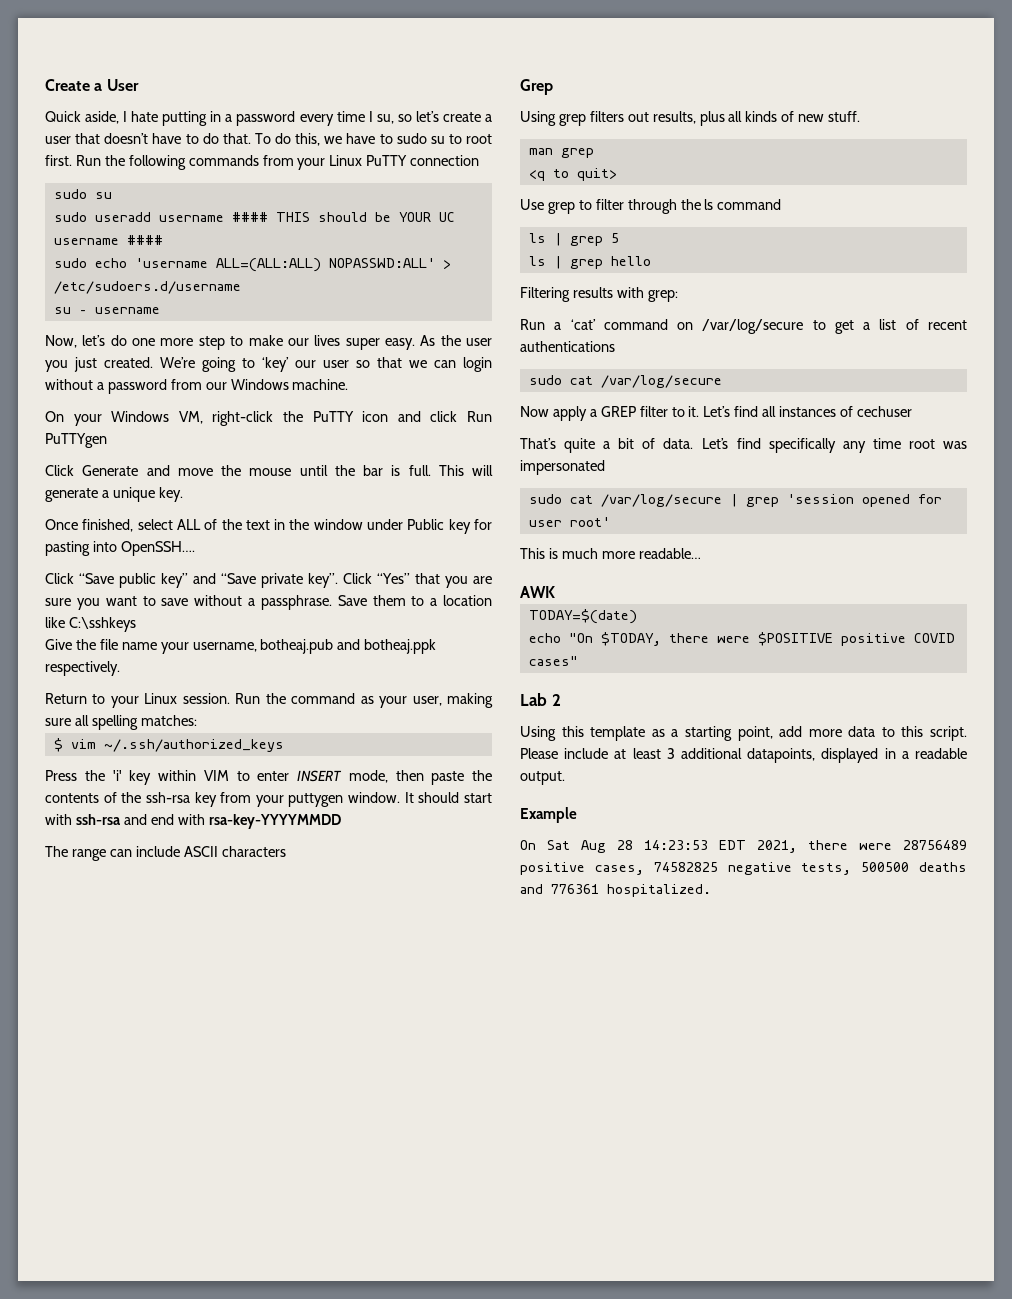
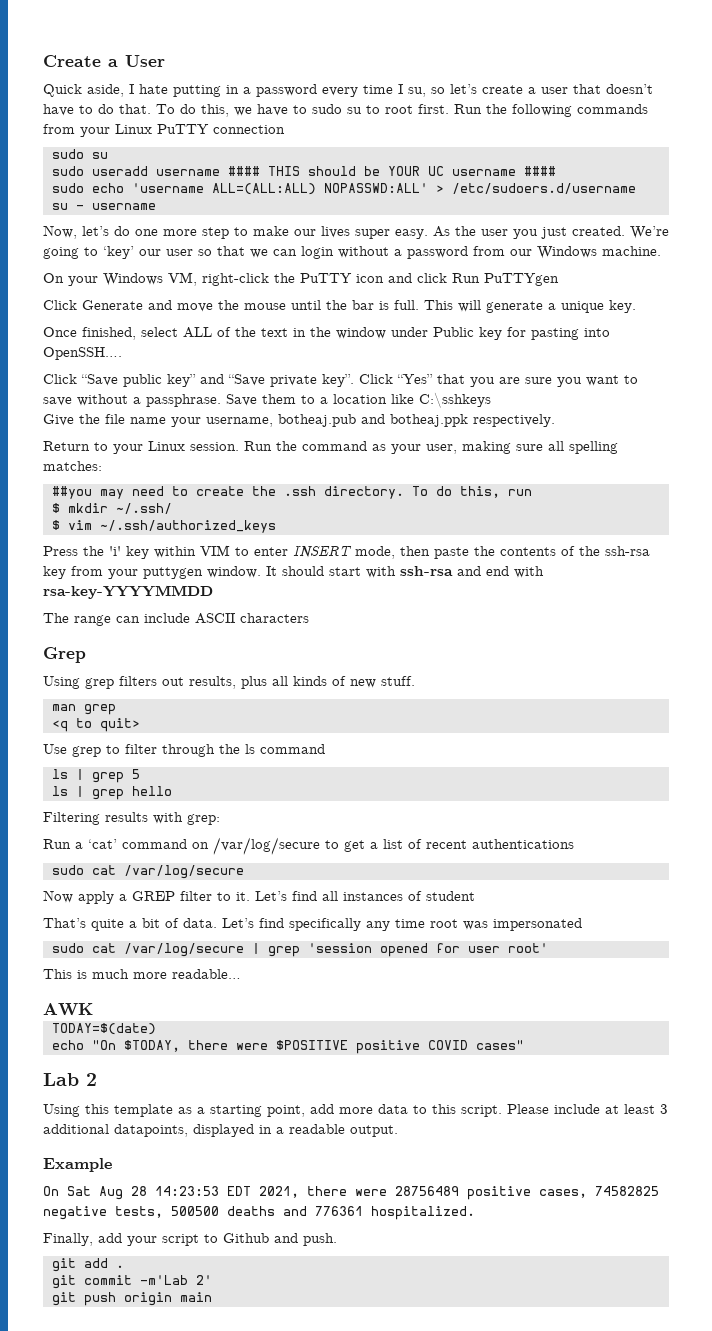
(197, 720) none -> [51,486,532,499] [51,503,172,514] // ##you may need to create the .ssh directory. To do this, run // $ mkdir ~/.ssh/
[856,406,912,417] cechuser -> [426,891,475,901] student
(711, 890) none -> [43,1233,337,1246] [51,1258,124,1272] [51,1275,212,1289] [51,1292,212,1306] // Finally, add your script to Github and push. // git add . // git commit -m'Lab 2' // git push origin main

